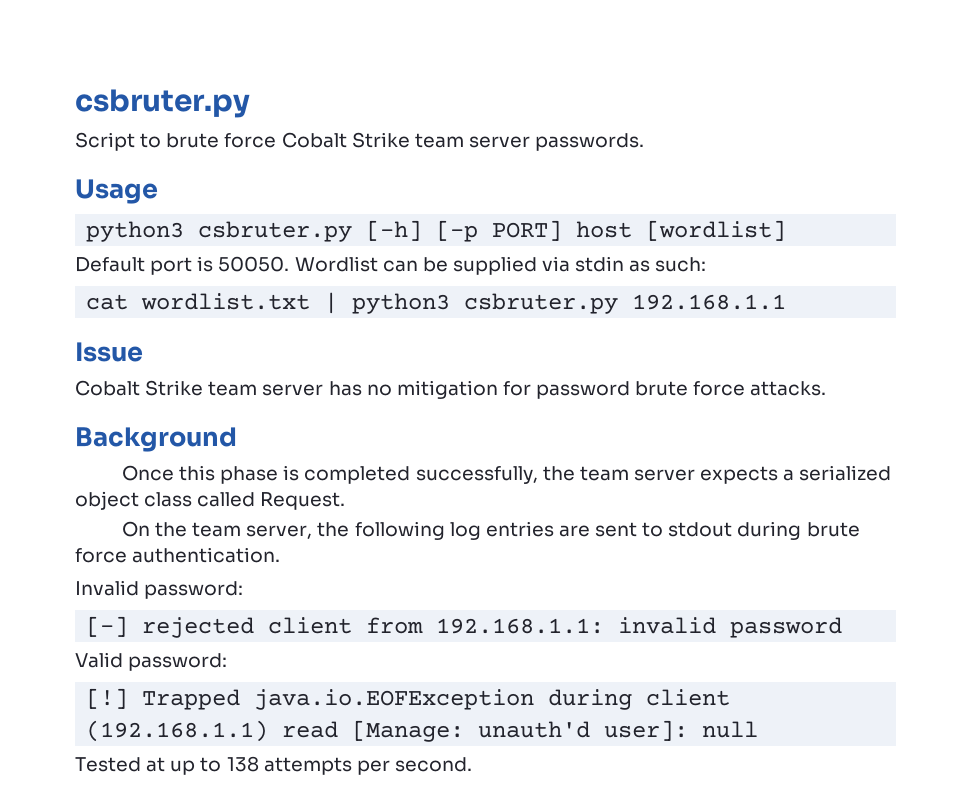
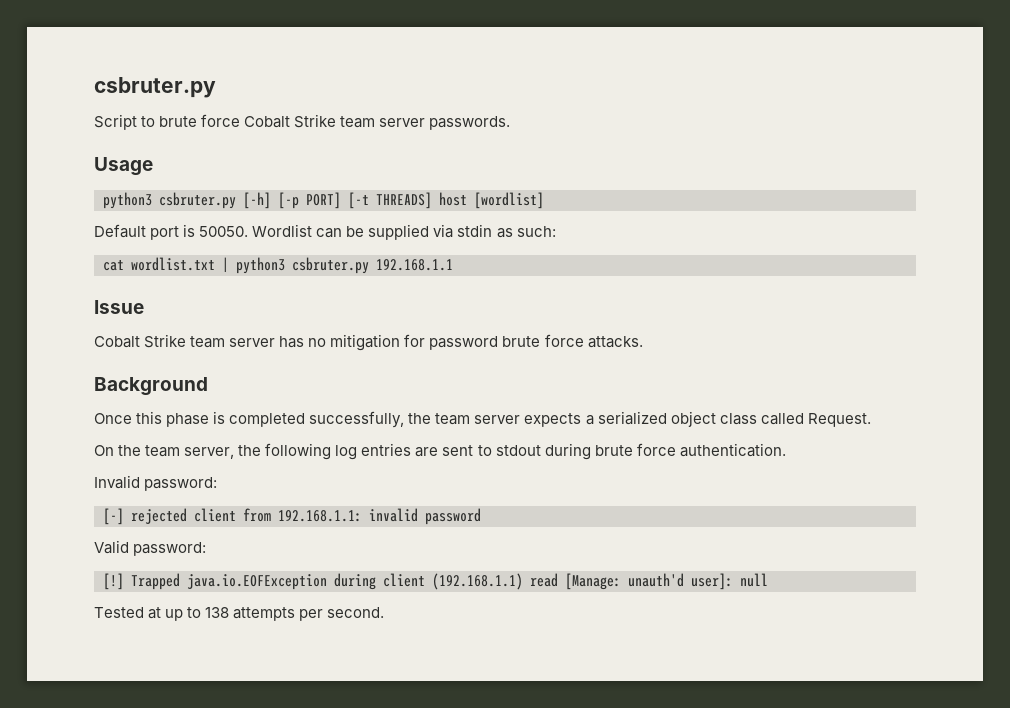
(563, 230) none -> [348,192,432,209] [-t THREADS]

